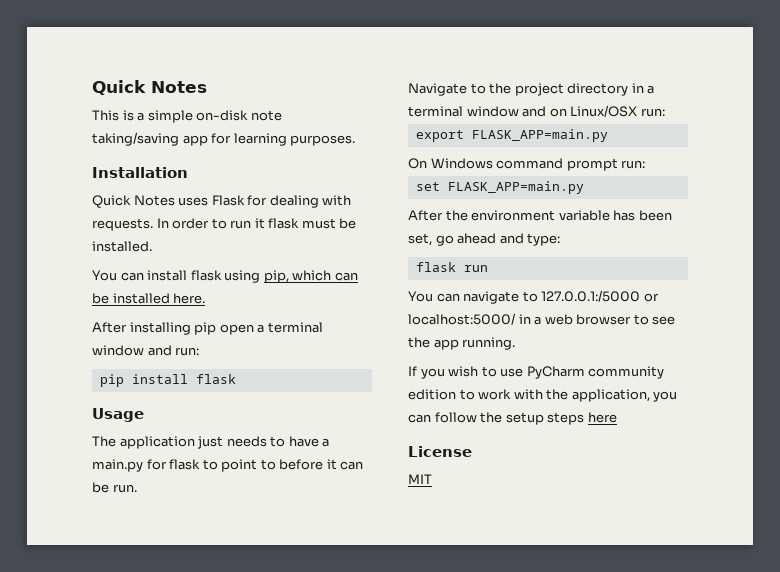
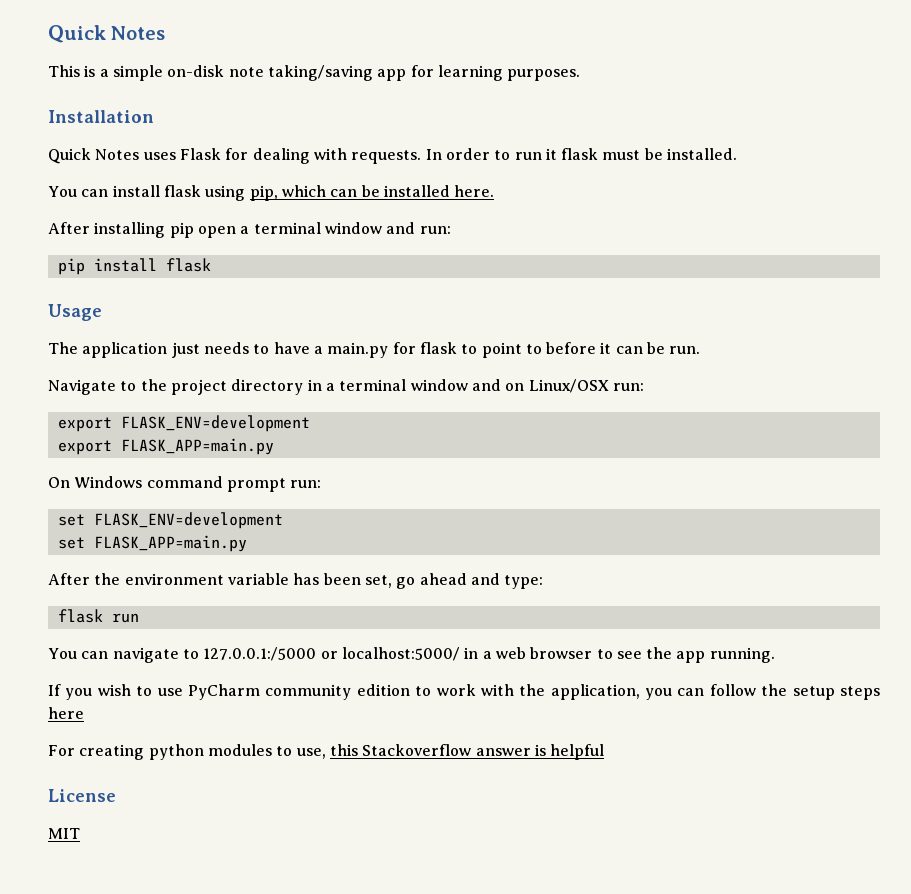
(665, 112) none -> [57,415,310,432] // export FLASK_ENV=development
(646, 164) none -> [57,512,283,529] // set FLASK_ENV=development
(617, 417) none -> [48,744,605,760] // For creating python modules to use, this Stackoverflow answer is helpful

